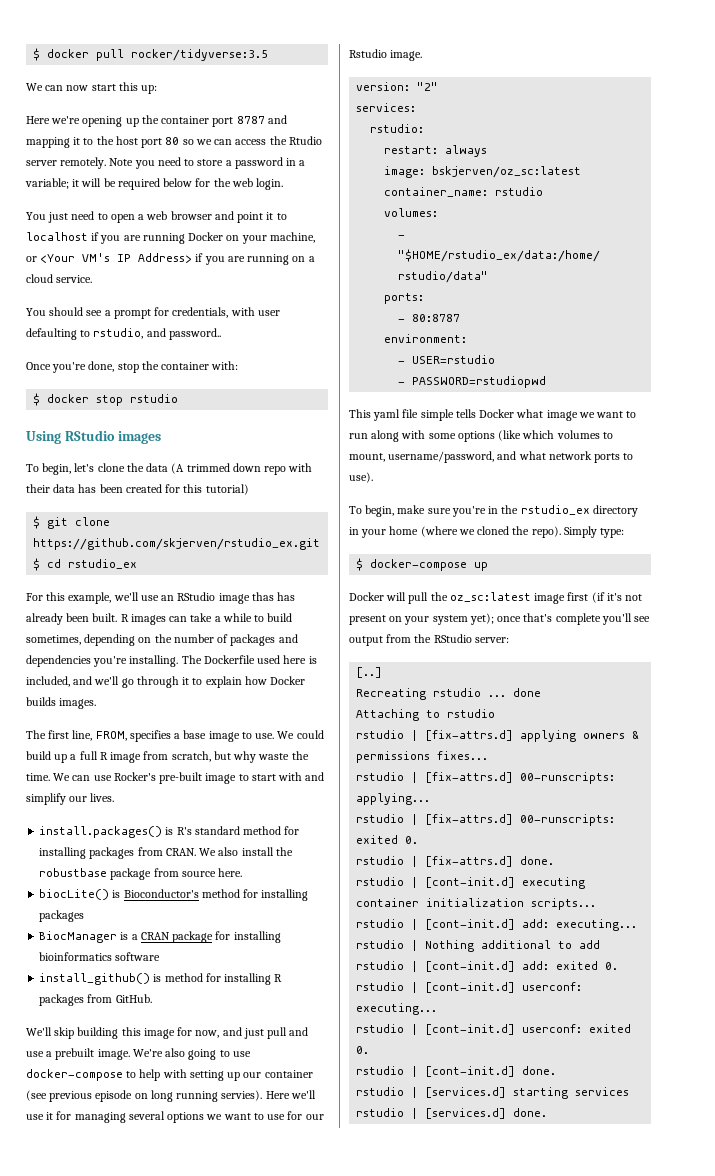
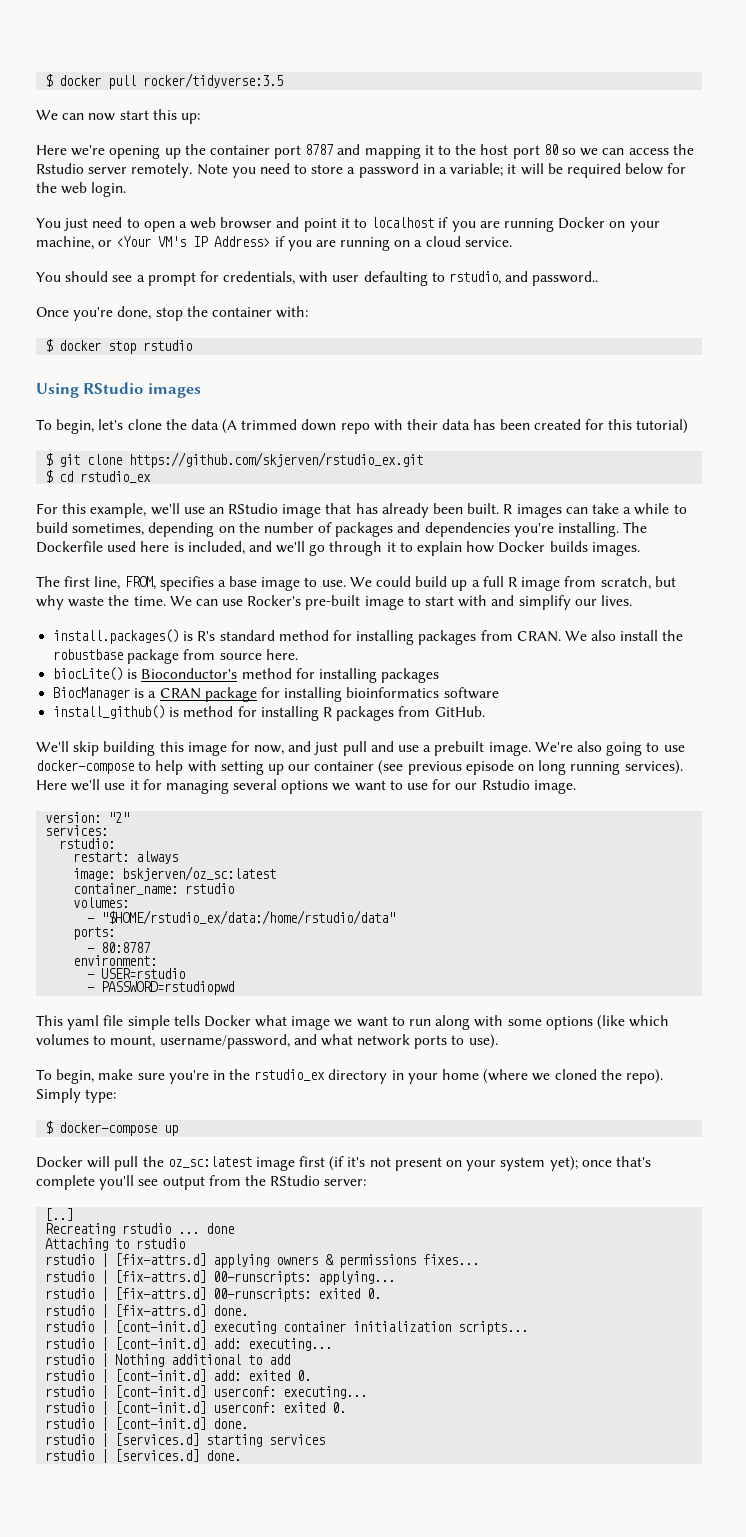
[288,136,322,145] Rtudio -> [36,163,84,174] Rstudio
[251,592,274,601] thas -> [325,503,352,514] that
[221,1090,263,1101] servies). -> [624,760,683,775] services).

